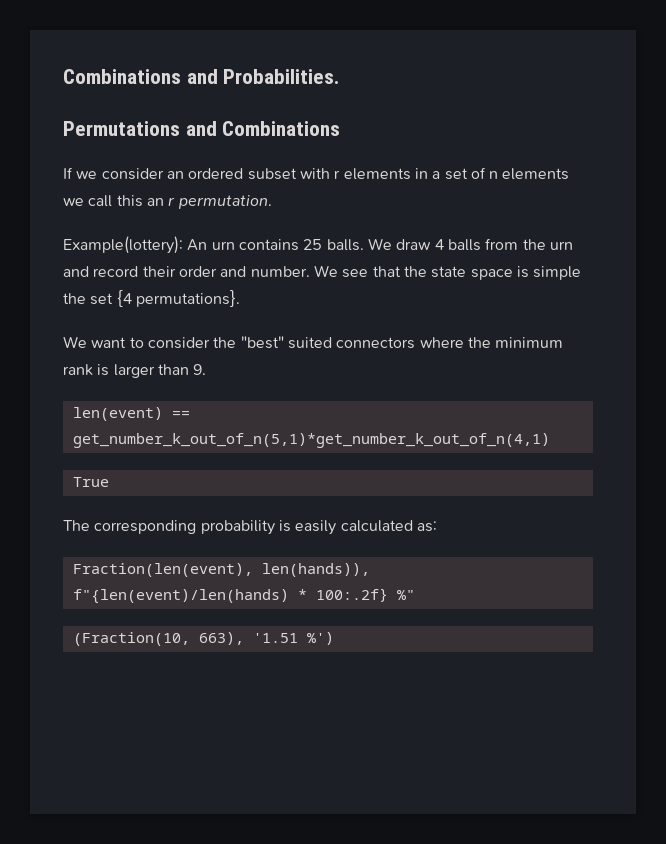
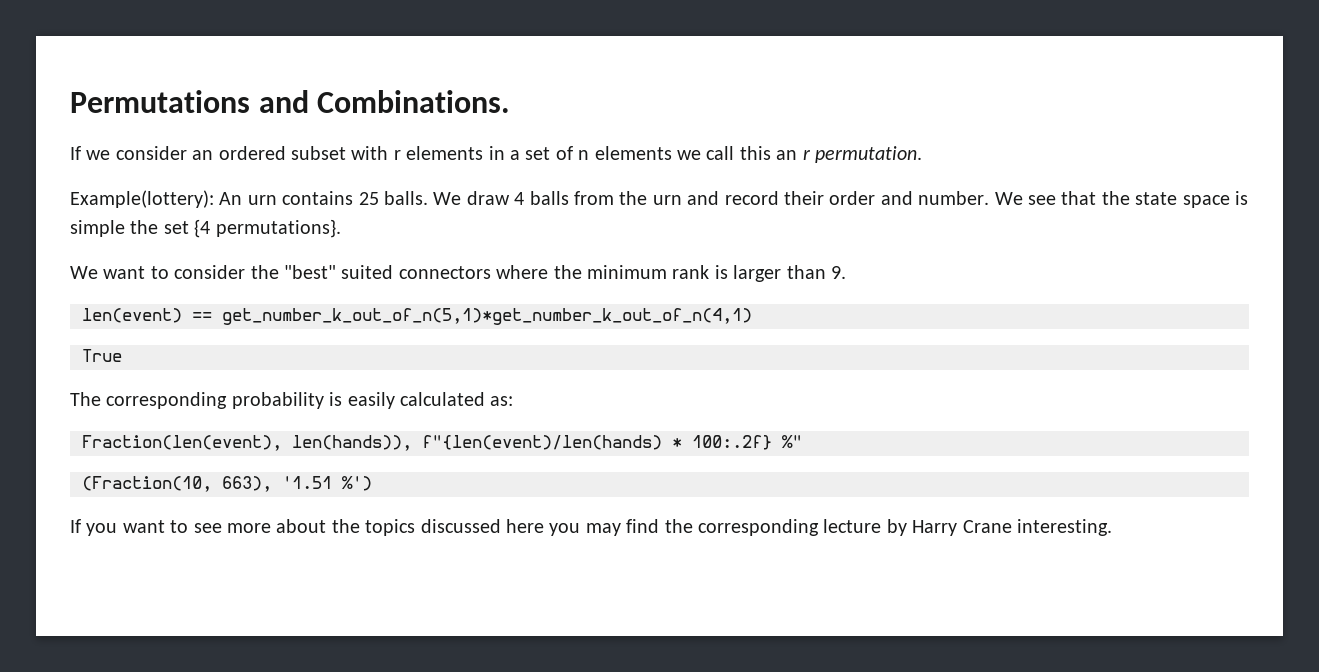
[63,69,340,84] Combinations and Probabilities. // -> (70, 101) none
[222,121,341,136] Combinations -> [317,90,511,113] Combinations.
(334, 638) none -> [70,519,1112,536] // If you want to see more about the topics discussed here you may find the corresponding lecture by Harry Crane interesting.

